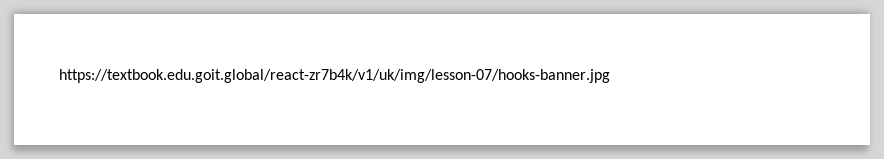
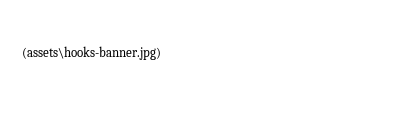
[59,69,610,83] https://textbook.edu.goit.global/react-zr7b4k/v1/uk/img/lesson-07/hooks-banner.jpg -> [22,46,161,60] (assets\hooks-banner.jpg)

